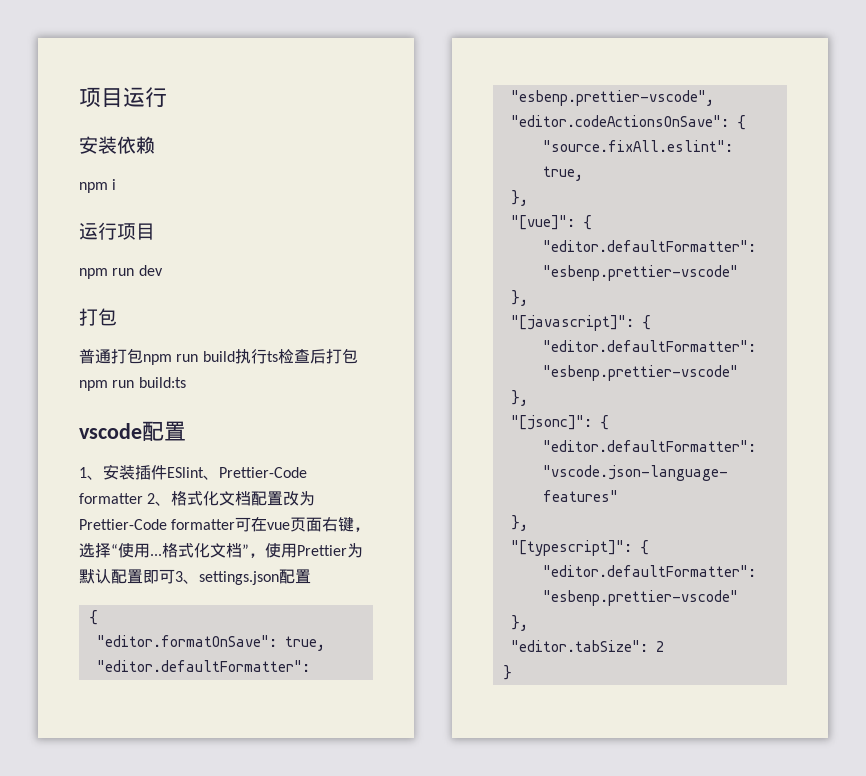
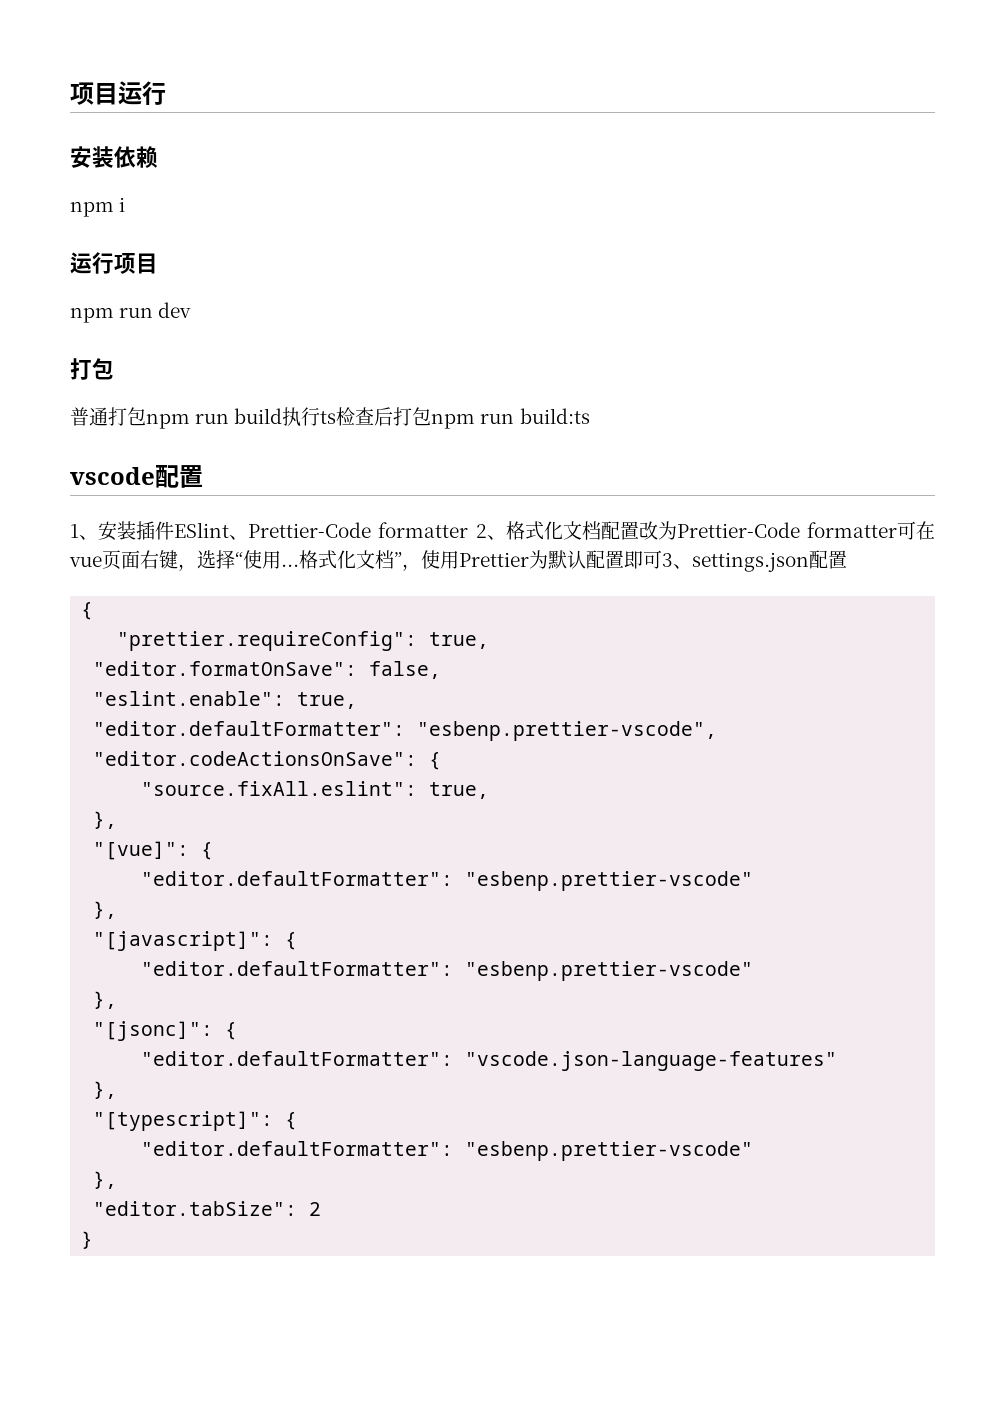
(98, 617) none -> [117,631,490,651] // "prettier.requireConfig": true,
(277, 641) none -> [369,661,442,679] [93,691,286,706] false, // "eslint.enable":

